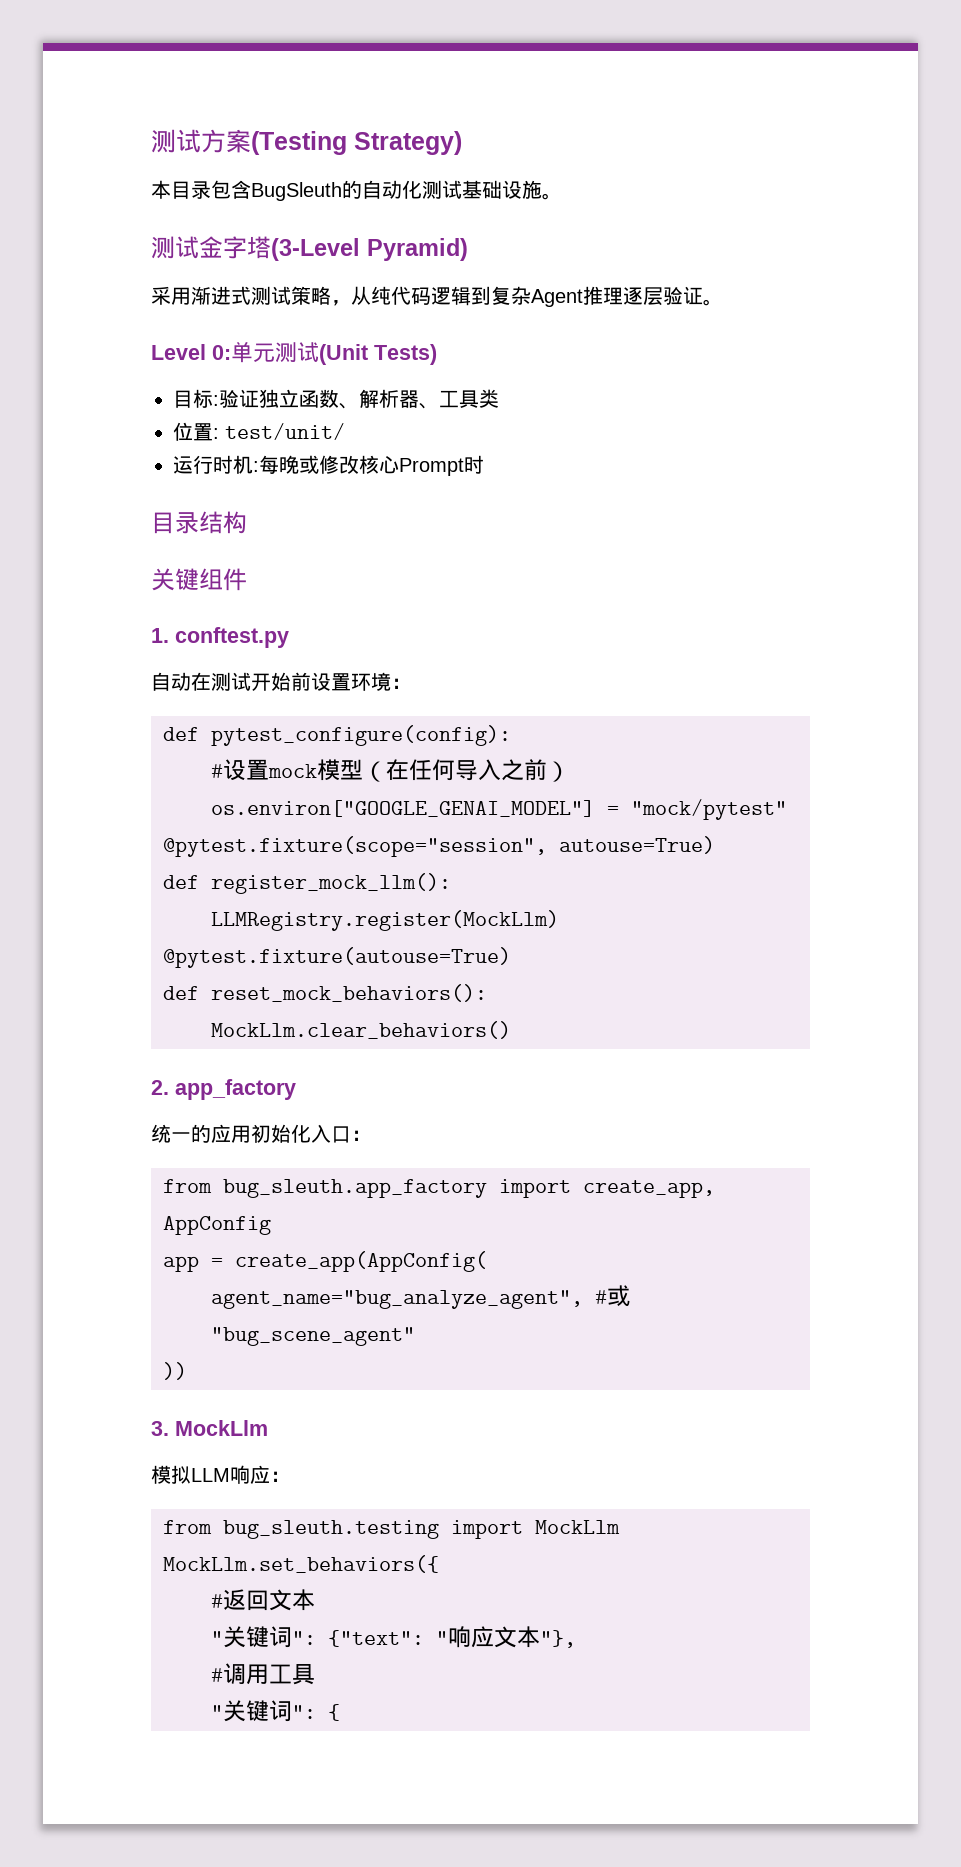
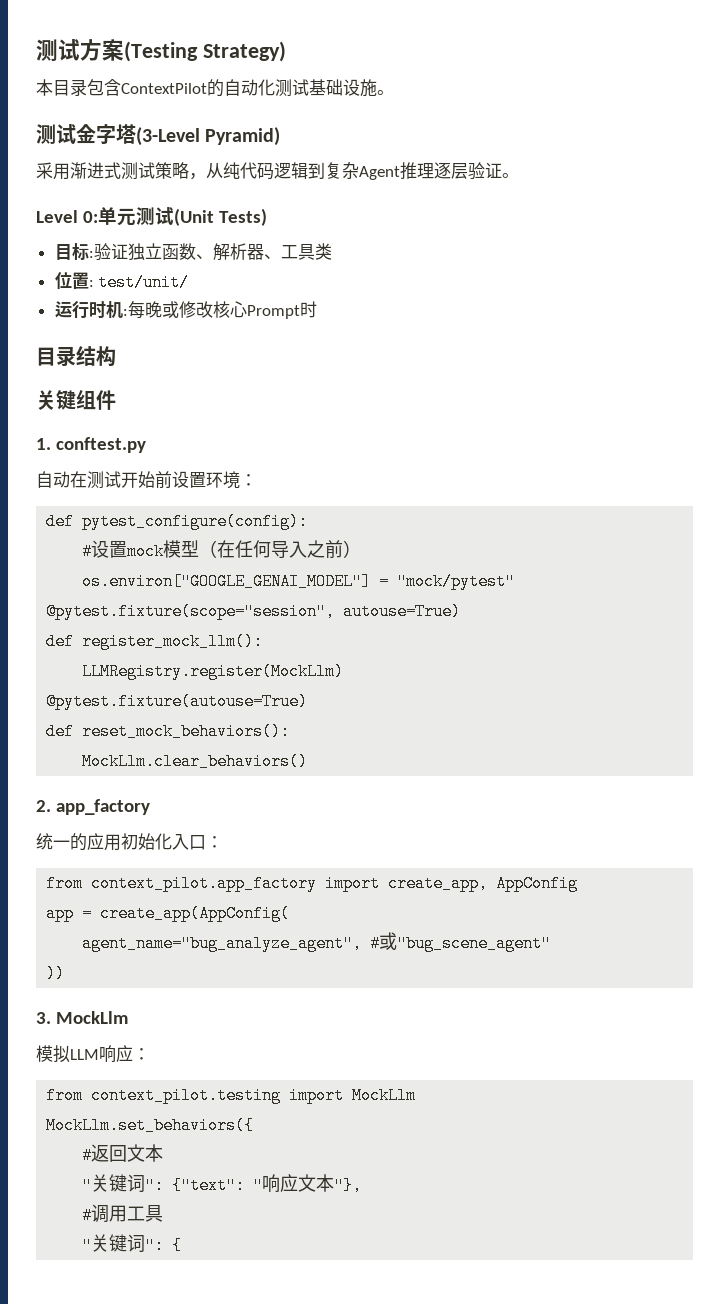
[251,182,342,201] BugSleuth -> [121,83,207,94] ContextPilot
[223,1179,487,1198] bug_sleuth.app_factory -> [91,875,318,892] context_pilot.app_factory
[223,1520,439,1539] bug_sleuth.testing -> [91,1087,282,1104] context_pilot.testing

